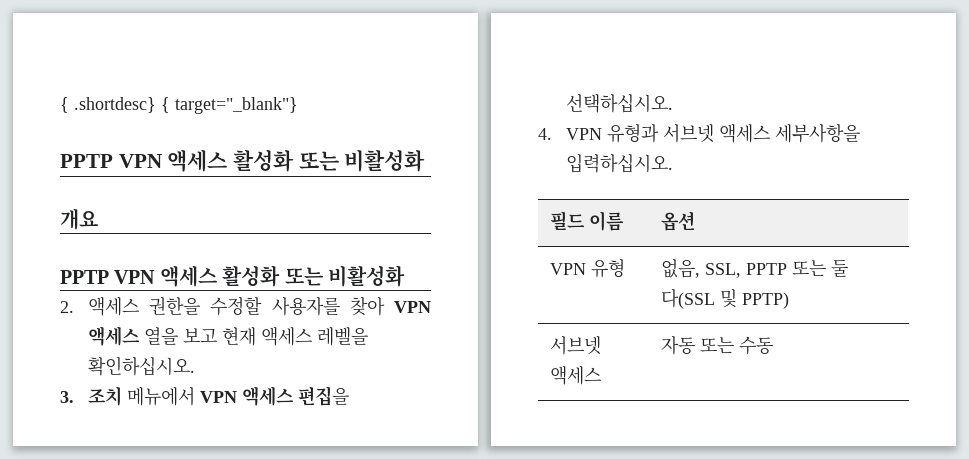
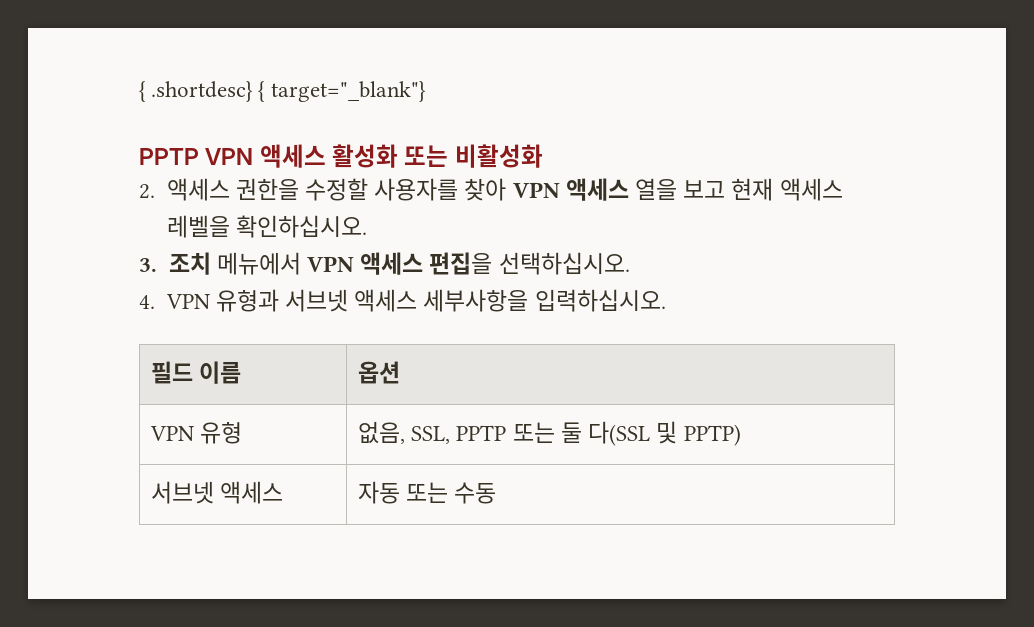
[60,208,98,230] [60,265,405,287] // 개요 // PPTP VPN 액세스 활성화 또는 비활성화 -> (543, 156) none

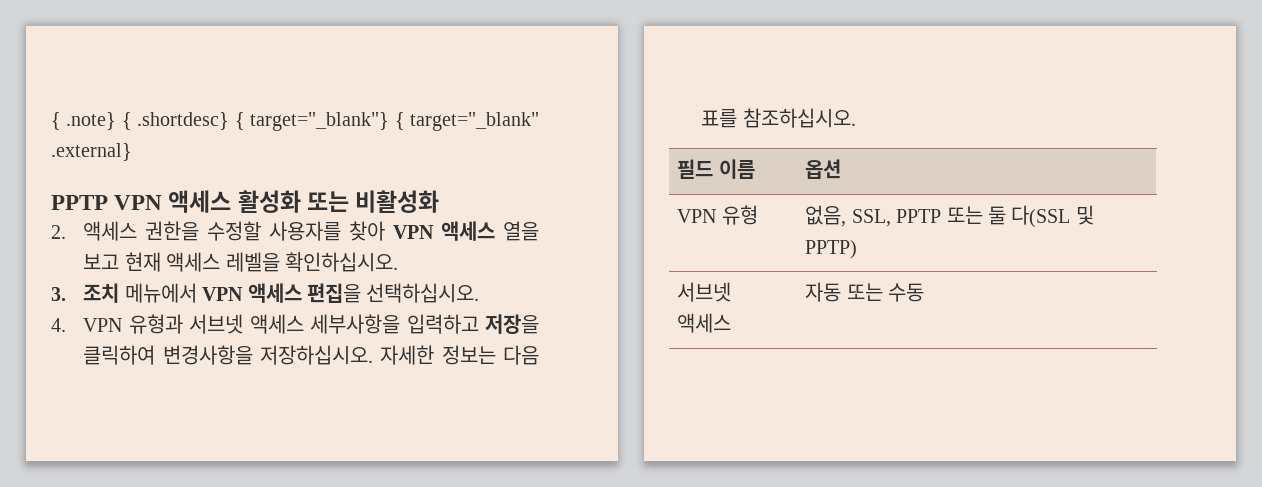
[139,81,146,102] { -> [51,112,132,130] { .note} {
(426, 91) none -> [394,112,539,131] [51,143,132,161] { target="_blank" .external}
[534,289,666,312] 입력하십시오. -> [406,314,539,334] [83,345,539,365] [701,108,856,128] 입력하고 저장을 클릭하여 변경사항을 저장하십시오. 자세한 정보는 다음 표를 참조하십시오.

